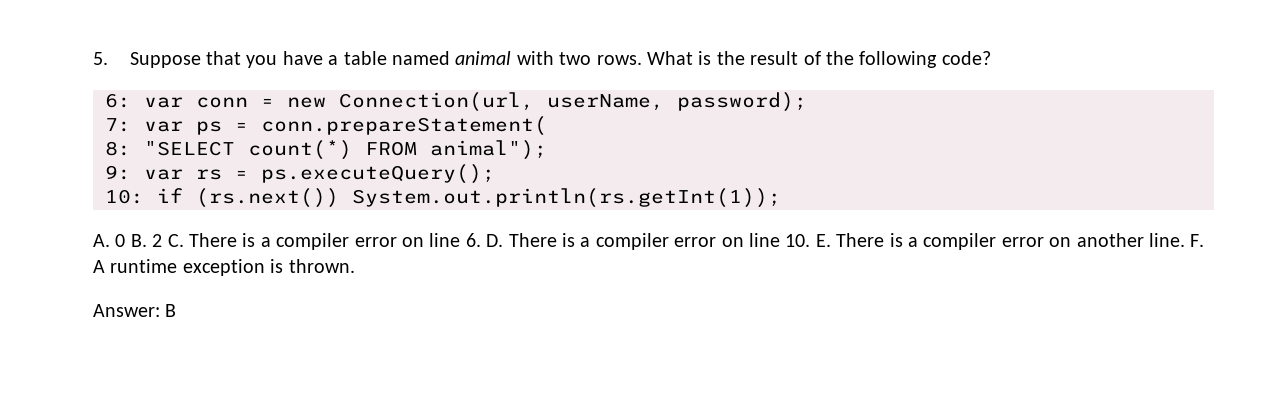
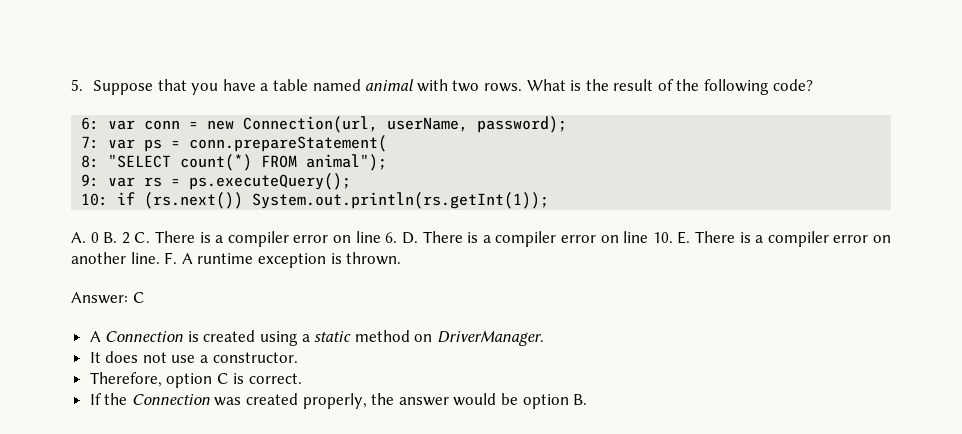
[165,304,177,317] B -> [132,292,145,303] [89,330,545,346] [89,351,298,363] [89,372,303,388] [89,393,588,409] C // A Connection is created using a static method on DriverManager. // It does not use a constructor. // Therefore, option C is correct. // If the Connection was created properly, the answer would be option B.

